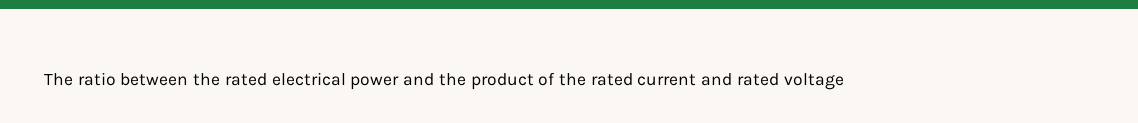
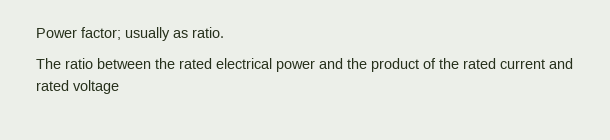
(44, 79) none -> [36,27,224,41] Power factor; usually as ratio. //

